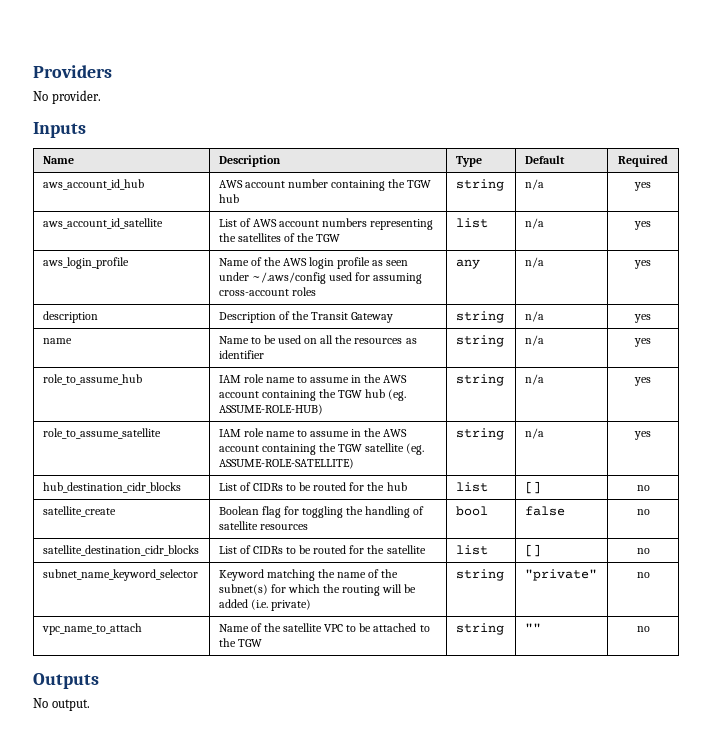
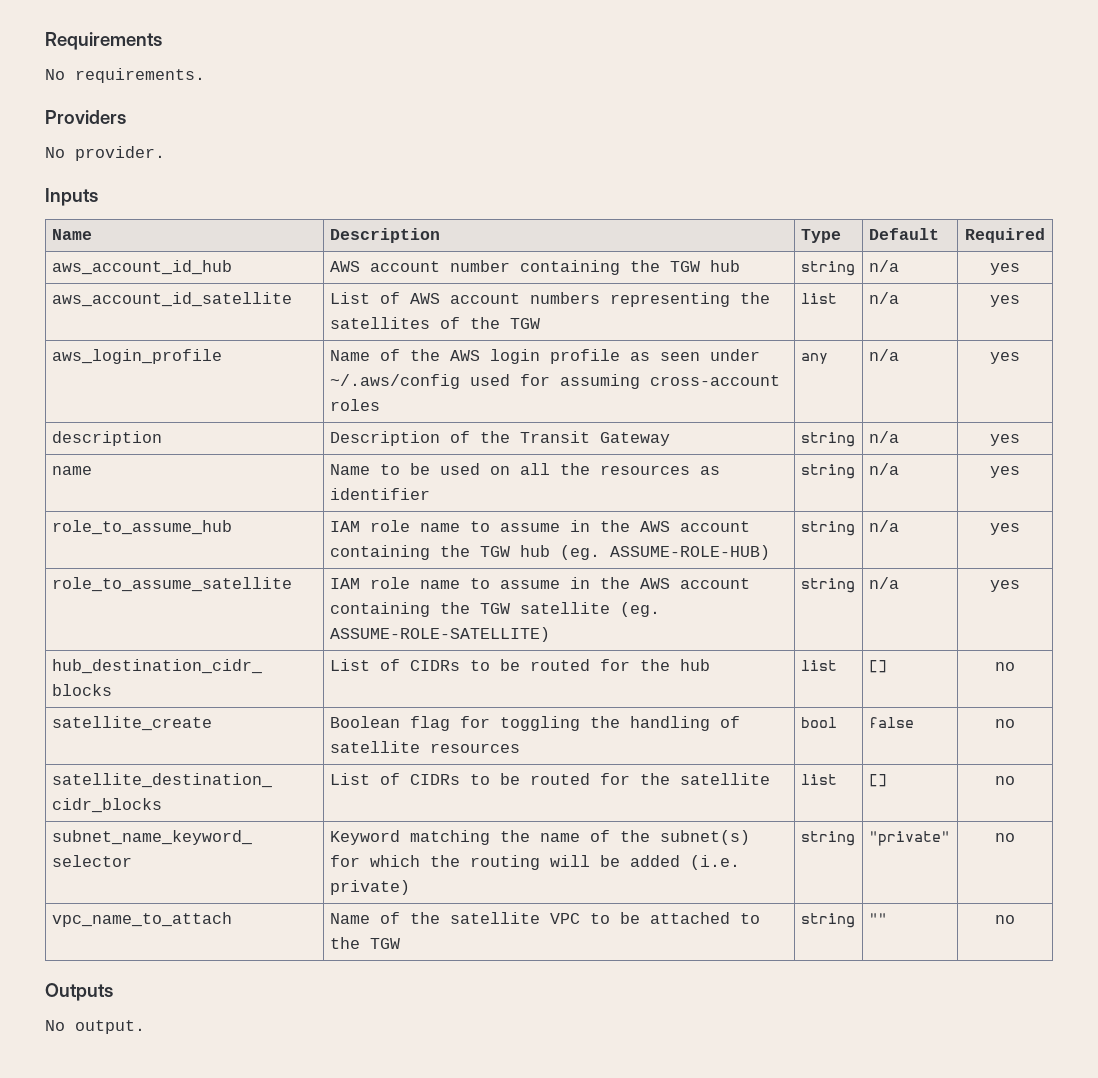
(33, 71) none -> [45,32,162,50] [45,68,205,83] Requirements // No requirements. //

